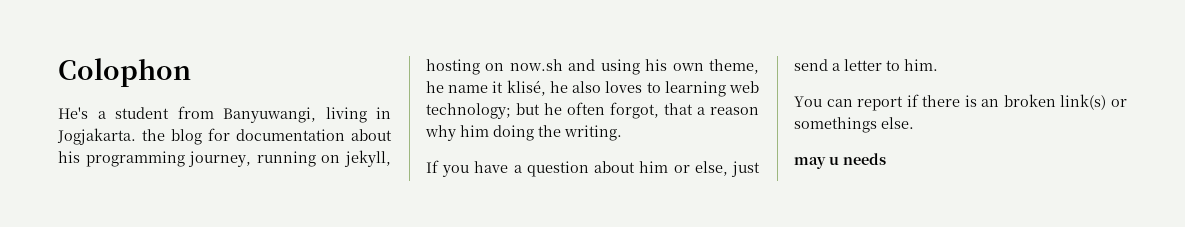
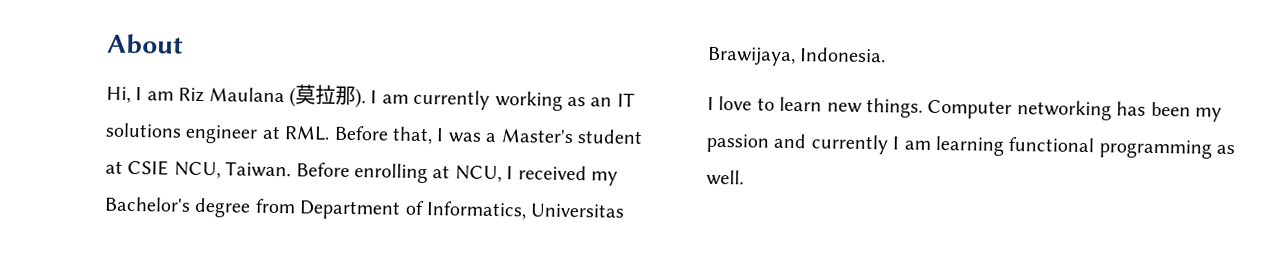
[58,58,191,87] [58,106,391,123] [57,128,392,145] [58,150,391,167] [426,59,759,75] [426,80,759,97] [426,102,759,119] [425,125,622,141] [426,160,760,177] [794,59,938,71] [794,94,1127,111] [794,117,914,133] [794,153,886,169] Colophon // He's a student from Banyuwangi, living in Jogjakarta. the blog for documentation about his programming journey, running on jekyll, hosting on now.sh and using his own theme, he name it klisé, he also loves to learning web technology; but he often forgot, that a reason why him doing the writing. // If you have a question about him or else, just send a letter to him. // You can report if there is an broken link(s) or somethings else. // may u needs -> [107,33,184,55] [106,84,635,111] [105,122,643,145] [105,159,618,186] [104,196,626,220] [707,46,887,67] [707,96,1222,122] [706,133,1236,159] [706,169,744,186] About // Hi, I am Riz Maulana (莫拉那). I am currently working as an IT solutions engineer at RML. Before that, I was a Master's student at CSIE NCU, Taiwan. Before enrolling at NCU, I received my Bachelor's degree from Department of Informatics, Universitas Brawijaya, Indonesia. // I love to learn new things. Computer networking has been my passion and currently I am learning functional programming as well.

